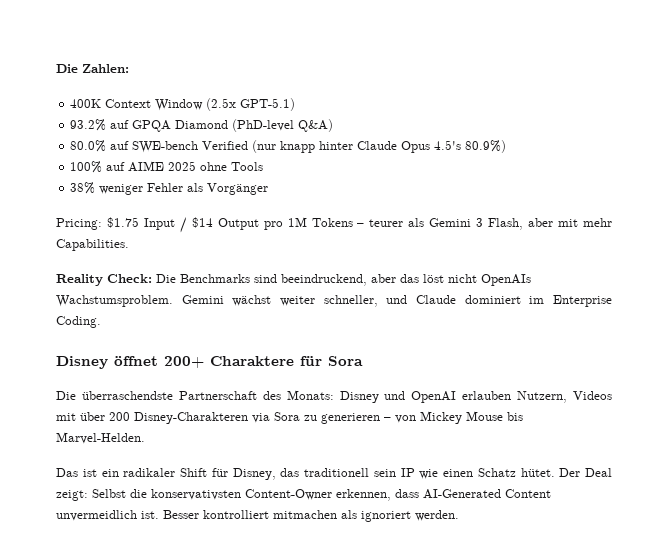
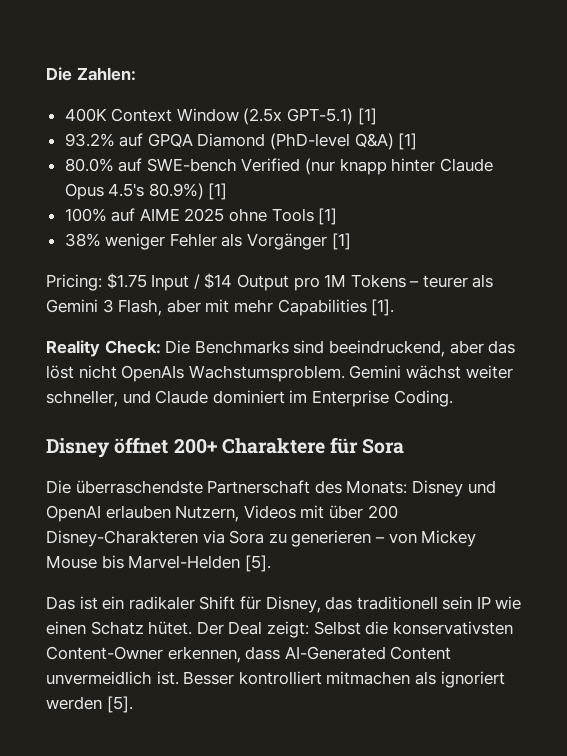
(296, 104) none -> [357,108,377,125] [1]
(334, 125) none -> [398,133,418,150] [1]
(507, 146) none -> [208,183,228,200] [1]
(264, 166) none -> [318,208,338,225] [1]
(269, 189) none -> [331,233,351,250] [1]
[56,239,129,251] Capabilities. -> [277,299,395,316] Capabilities [1].
[56,432,145,444] Marvel-Helden. -> [128,555,271,572] Marvel-Helden [5].
[415,510,459,521] werden. -> [46,696,133,713] werden [5].

